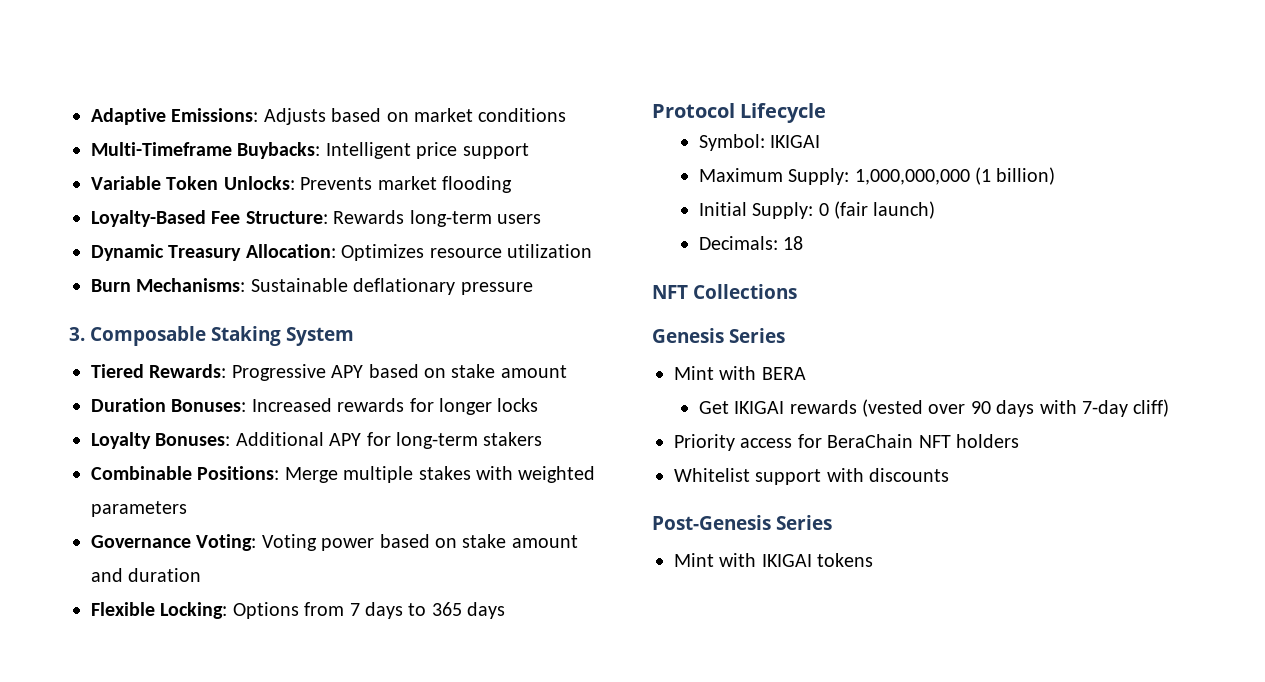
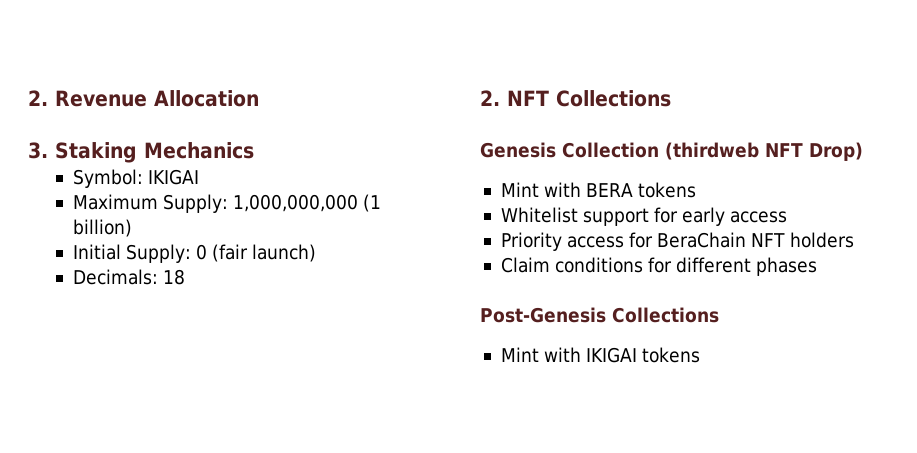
[91,108,567,125] [91,142,529,159] [91,176,512,193] [91,210,541,227] [91,244,592,261] [91,278,533,295] [69,326,355,346] [91,364,567,381] [91,398,539,415] [91,432,543,449] [91,466,596,483] [91,501,187,517] [91,534,578,551] [91,568,202,582] [91,602,506,619] [652,103,827,123] Adaptive Emissions: Adjusts based on market conditions // Multi-Timeframe Buybacks: Intelligent price support // Variable Token Unlocks: Prevents market flooding // Loyalty-Based Fee Structure: Rewards long-term users // Dynamic Treasury Allocation: Optimizes resource utilization // Burn Mechanisms: Sustainable deflationary pressure // 3. Composable Staking System // Tiered Rewards: Progressive APY based on stake amount // Duration Bonuses: Increased rewards for longer locks // Loyalty Bonuses: Additional APY for long-term stakers // Combinable Positions: Merge multiple stakes with weighted parameters // Governance Voting: Voting power based on stake amount and duration // Flexible Locking: Options from 7 days to 365 days // Protocol Lifecycle -> [28,90,259,107] [28,142,254,163] 2. Revenue Allocation // 3. Staking Mechanics
(804, 243) none -> [480,90,500,106] 2.
[729,328,785,343] Series -> [562,142,863,161] Collection (thirdweb NFT Drop)
[698,399,1170,417] // Get IKIGAI rewards (vested over 90 days with 7-day cliff) -> [638,182,697,198] [500,207,788,226] tokens // Whitelist support for early access
[674,468,950,485] Whitelist support with discounts -> [500,257,818,276] Claim conditions for different phases
[776,515,832,530] Series -> [612,307,719,323] Collections

